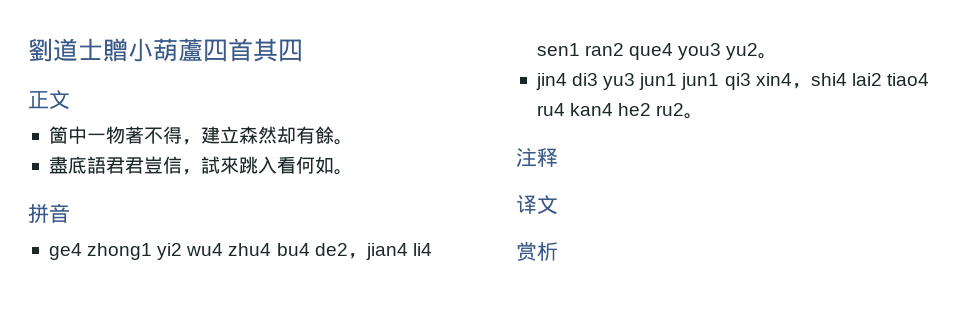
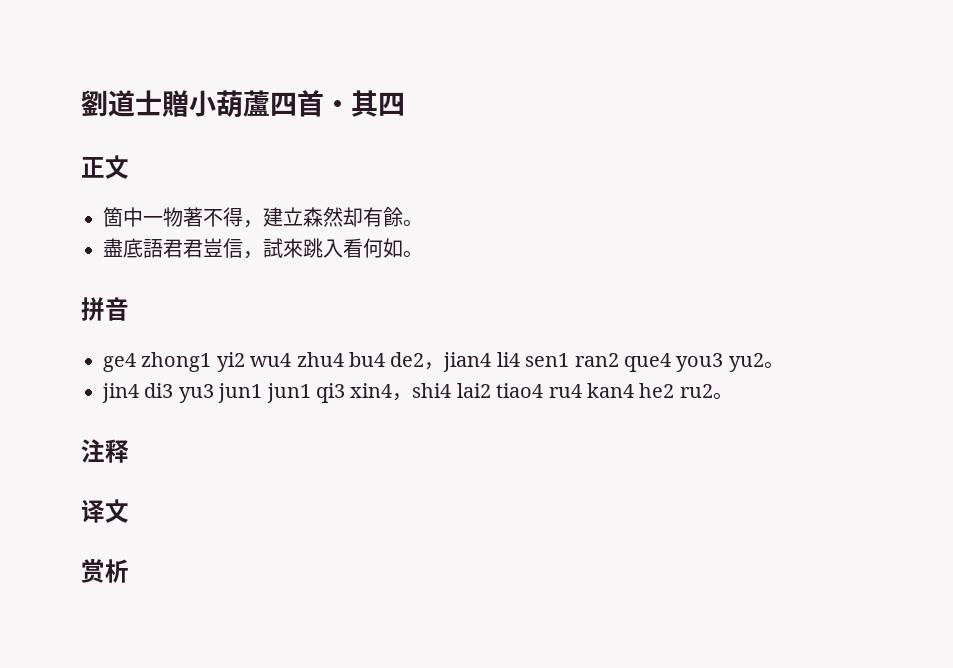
(253, 50) none -> [324,100,351,114] ・

